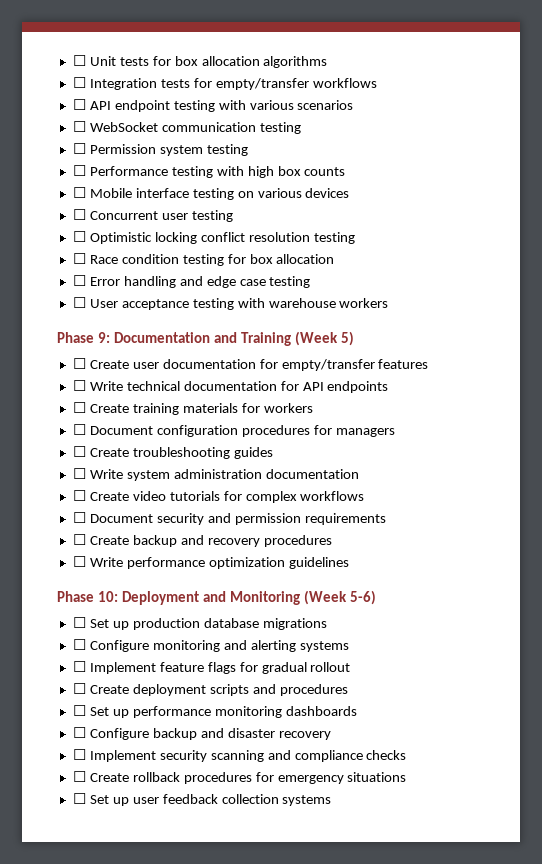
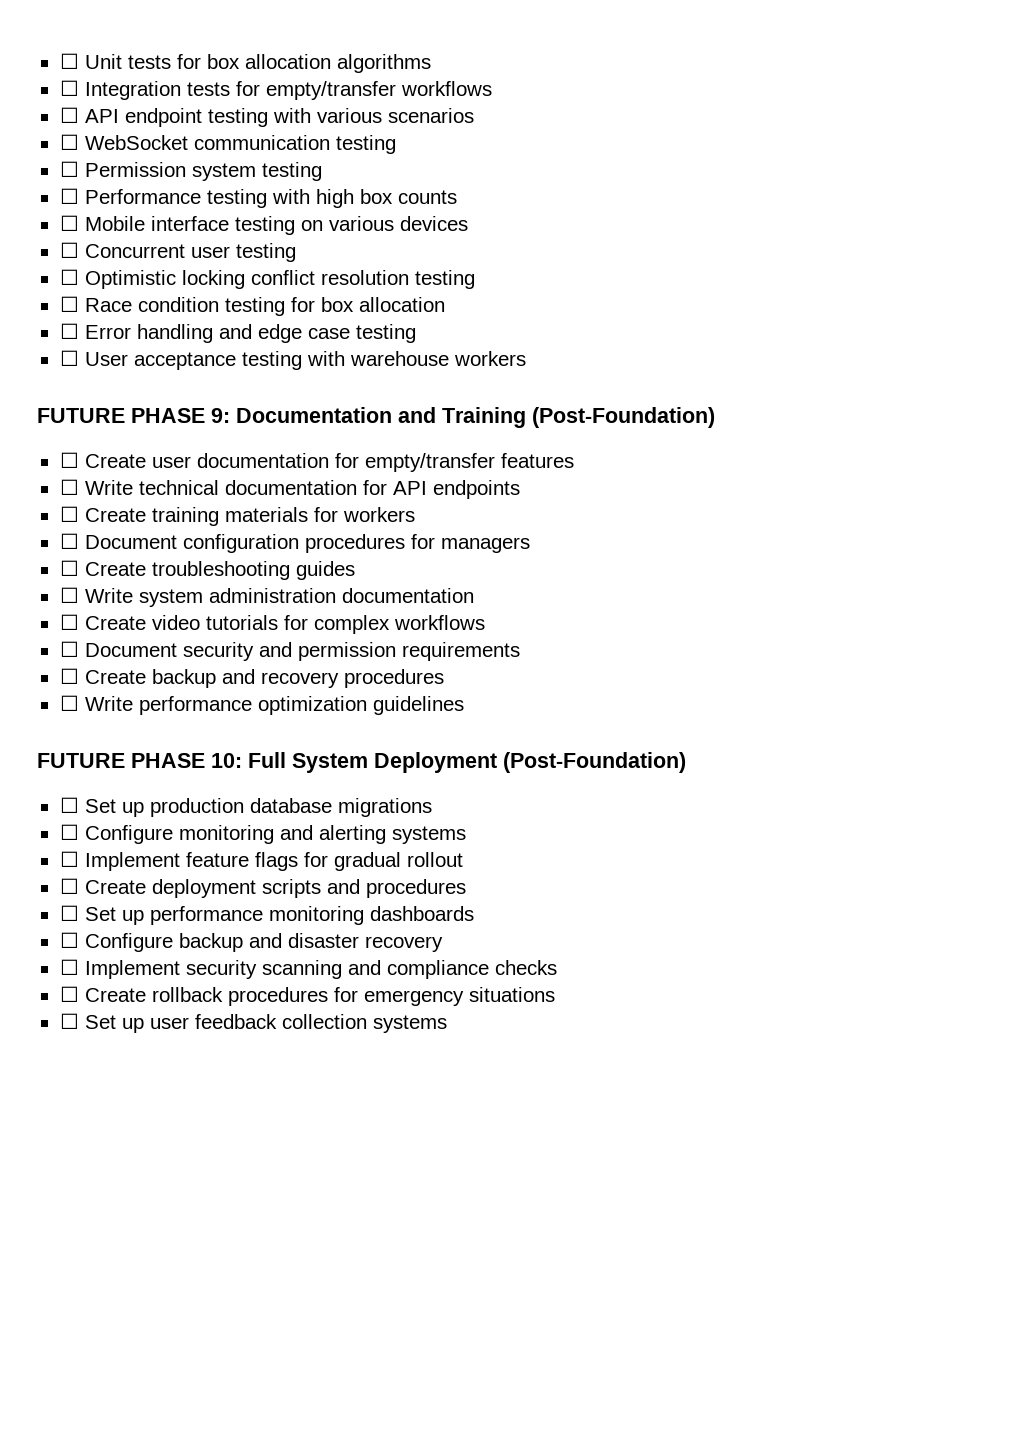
[57,332,94,343] Phase -> [37,408,205,423] FUTURE PHASE
[295,331,355,346] (Week 5) -> [532,407,715,428] (Post-Foundation)
[57,590,377,605] Phase 10: Deployment and Monitoring (Week 5-6) -> [37,752,686,773] FUTURE PHASE 10: Full System Deployment (Post-Foundation)

